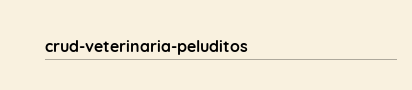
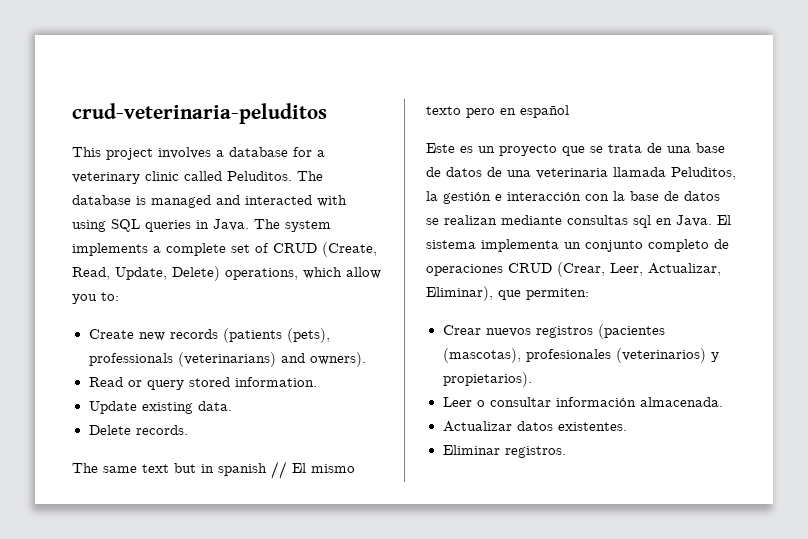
(248, 47) none -> [72,147,325,160] [72,171,323,184] [72,195,347,208] [72,219,331,232] [72,242,377,257] [72,266,381,281] [72,292,119,304] [88,328,330,343] [88,352,366,367] [88,377,317,390] [88,401,232,414] [88,425,188,435] [72,461,355,479] [426,105,569,118] [426,143,725,156] [426,167,736,180] [426,191,720,204] [426,215,731,228] [426,239,729,252] [426,262,721,277] [426,286,589,301] [442,324,665,339] [442,348,719,363] [442,372,532,387] [442,397,723,407] [442,421,627,432] [442,445,566,458] // This project involves a database for a veterinary clinic called Peluditos. The database is managed and interacted with using SQL queries in Java. The system implements a complete set of CRUD (Create, Read, Update, Delete) operations, which allow you to: // Create new records (patients (pets), professionals (veterinarians) and owners). // Read or query stored information. // Update existing data. // Delete records. // The same text but in spanish // El mismo texto pero en español // Este es un proyecto que se trata de una base de datos de una veterinaria llamada Peluditos, la gestión e interacción con la base de datos se realizan mediante consultas sql en Java. El sistema implementa un conjunto completo de operaciones CRUD (Crear, Leer, Actualizar, Eliminar), que permiten: // Crear nuevos registros (pacientes (mascotas), profesionales (veterinarios) y propietarios). // Leer o consultar información almacenada. // Actualizar datos existentes. // Eliminar registros.

